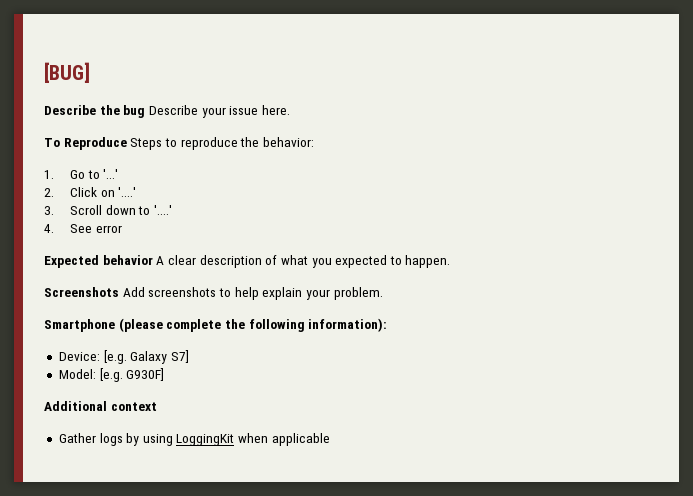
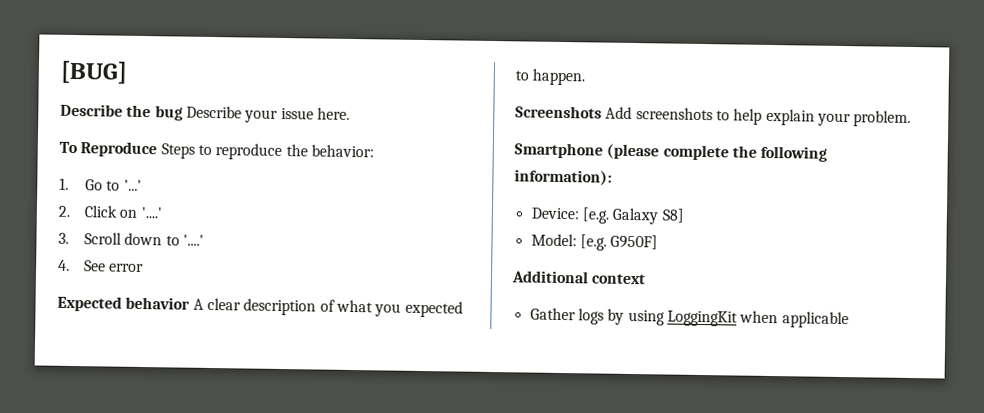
[170,350,189,363] S7] -> [661,208,684,223] S8]
[126,368,165,381] G930F] -> [610,234,659,250] G950F]

